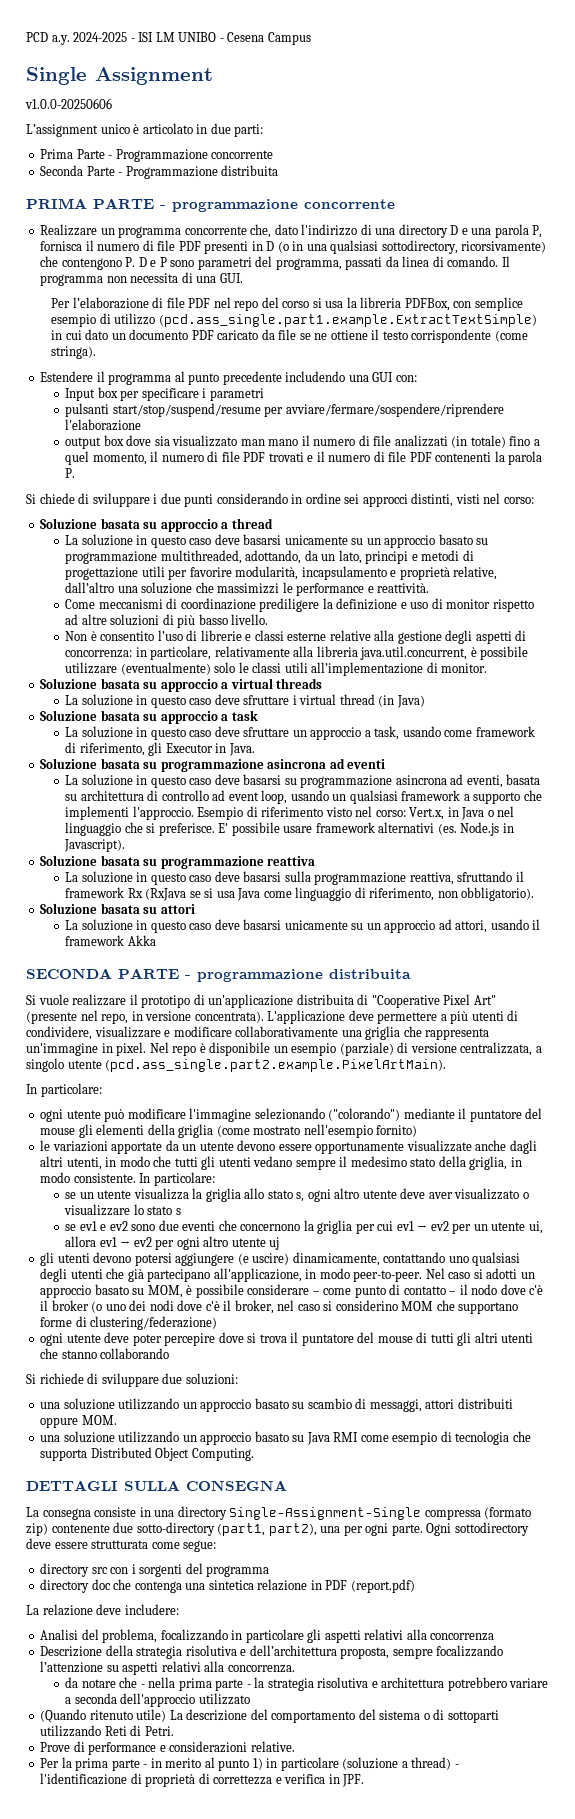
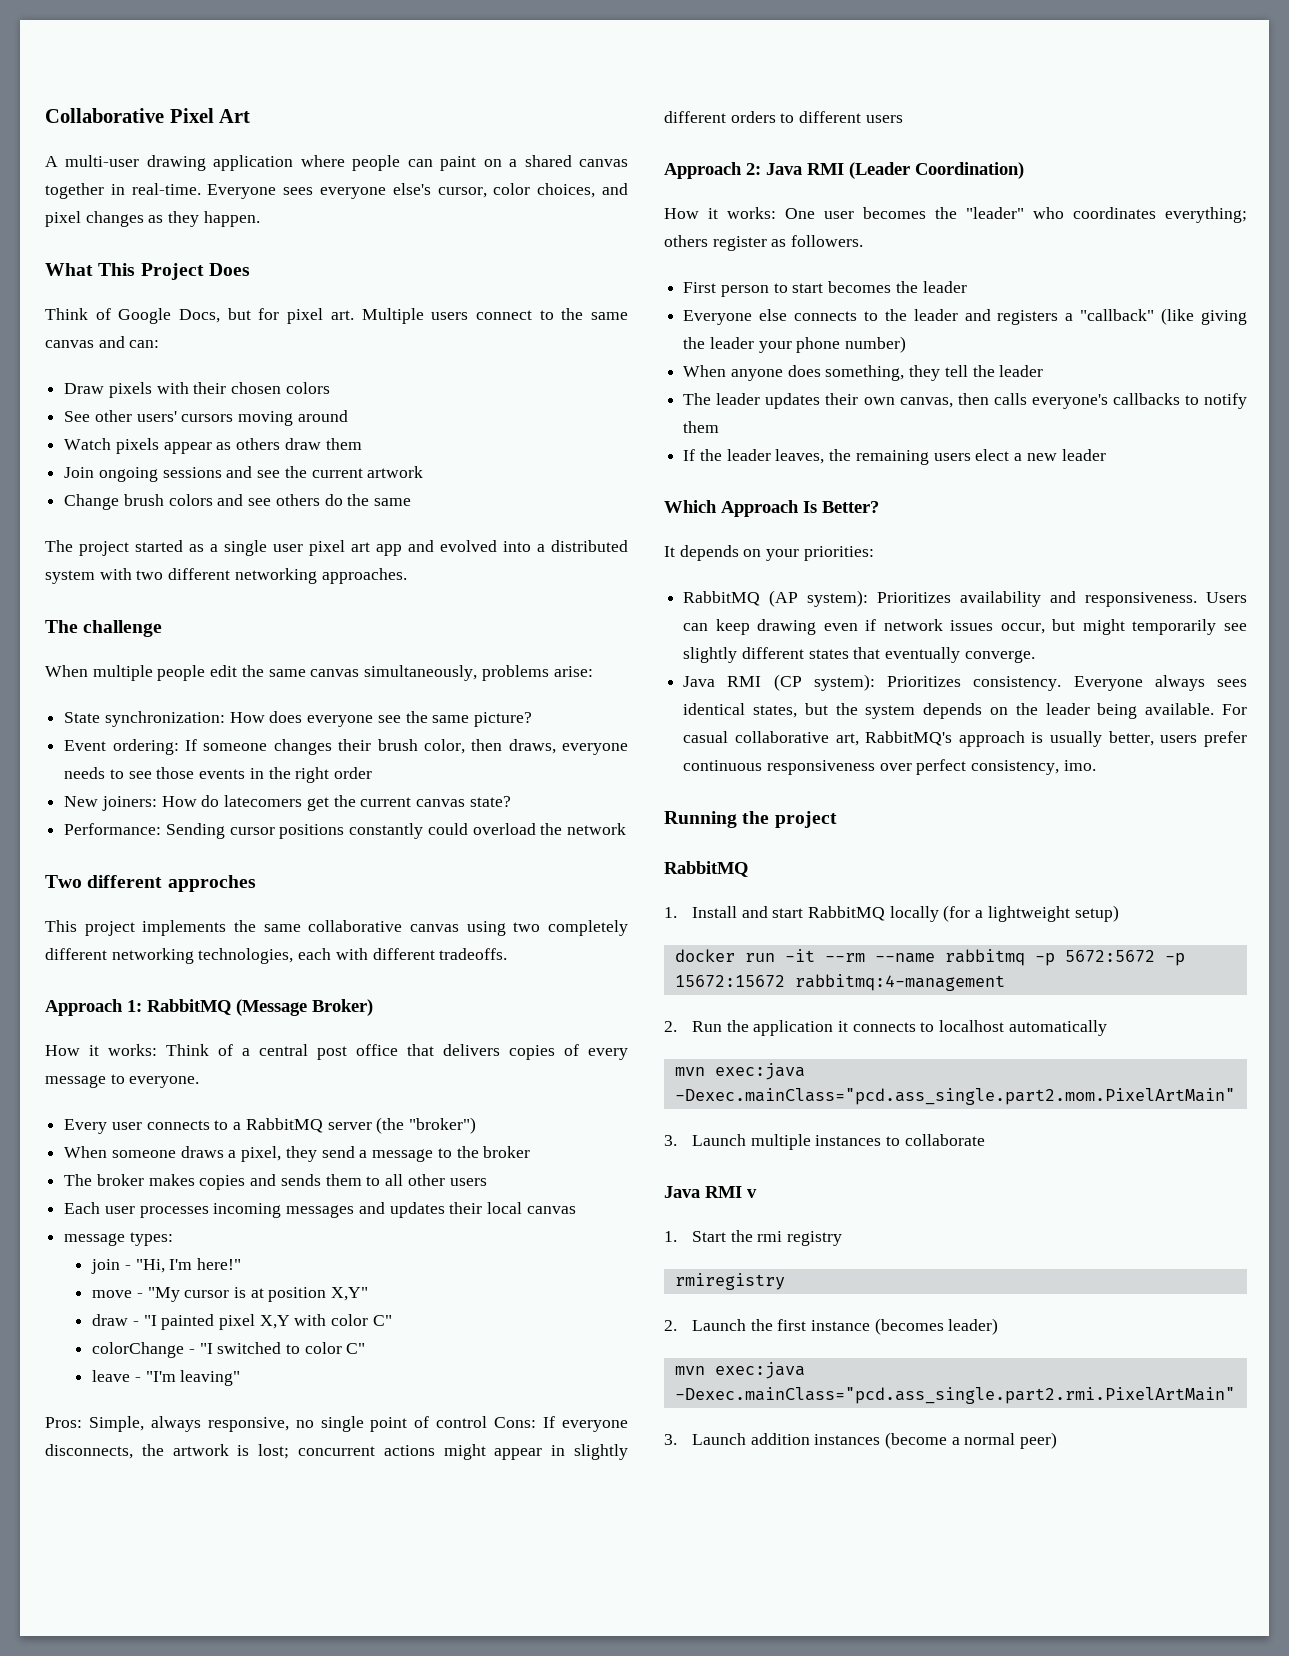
[26,32,311,45] [26,67,213,85] [25,98,112,109] [26,123,264,137] [40,149,274,162] [40,165,279,179] [26,198,395,212] [40,224,543,238] [40,240,547,254] [40,256,510,270] [40,272,243,286] [50,297,523,311] [50,313,537,327] [50,329,528,343] [50,346,96,359] [40,371,417,385] [65,387,264,401] [65,403,504,417] [65,419,142,431] [65,435,540,449] [65,451,543,465] [65,468,76,478] [26,493,534,507] [40,518,273,532] [65,534,489,548] [65,550,474,564] [65,566,498,580] [65,582,430,596] [65,598,534,612] [65,614,269,628] [65,630,527,644] [65,646,529,660] [65,662,488,676] [40,678,323,692] [65,694,425,708] [40,710,258,724] [65,726,535,740] [65,742,255,756] [40,758,386,772] [65,774,541,788] [65,790,542,804] [65,806,515,820] [65,822,514,836] [64,839,126,852] [40,855,316,869] [65,871,524,885] [65,887,535,901] [40,903,195,914] [65,919,541,933] [65,935,156,946] [26,968,411,982] [26,994,496,1008] [26,1010,519,1024] [26,1026,490,1040] [26,1042,542,1056] [26,1058,447,1072] [26,1083,102,1097] [40,1108,543,1122] [40,1124,418,1138] [40,1140,537,1154] [40,1156,522,1170] [40,1172,215,1186] [65,1188,529,1202] [64,1204,181,1216] [65,1220,543,1234] [65,1236,280,1250] [40,1252,521,1266] [40,1268,535,1282] [40,1284,544,1298] [40,1300,519,1314] [40,1316,218,1330] [40,1332,534,1346] [40,1348,170,1359] [26,1373,238,1387] [40,1398,513,1412] [40,1415,117,1428] [40,1431,531,1445] [40,1447,254,1461] [26,1480,287,1491] [26,1506,532,1520] [26,1522,529,1536] [26,1538,217,1552] [40,1563,270,1577] [40,1579,415,1593] [26,1604,179,1616] [40,1629,495,1643] [40,1645,504,1659] [40,1661,295,1675] [65,1677,549,1691] [65,1693,250,1707] [40,1709,499,1723] [40,1725,174,1737] [40,1741,295,1755] [40,1757,459,1771] [40,1773,365,1787] PCD a.y. 2024-2025 - ISI LM UNIBO - Cesena Campus // Single Assignment // v1.0.0-20250606 // L’assignment unico è articolato in due parti: // Prima Parte - Programmazione concorrente // Seconda Parte - Programmazione distribuita // PRIMA PARTE - programmazione concorrente // Realizzare un programma concorrente che, dato l'indirizzo di una directory D e una parola P, fornisca il numero di file PDF presenti in D (o in una qualsiasi sottodirectory, ricorsivamente) che contengono P. D e P sono parametri del programma, passati da linea di comando. Il programma non necessita di una GUI. // Per l’elaborazione di file PDF nel repo del corso si usa la libreria PDFBox, con semplice esempio di utilizzo (pcd.ass_single.part1.example.ExtractTextSimple) in cui dato un documento PDF caricato da file se ne ottiene il testo corrispondente (come stringa). // Estendere il programma al punto precedente includendo una GUI con: // Input box per specificare i parametri // pulsanti start/stop/suspend/resume per avviare/fermare/sospendere/riprendere l'elaborazione // output box dove sia visualizzato man mano il numero di file analizzati (in totale) fino a quel momento, il numero di file PDF trovati e il numero di file PDF contenenti la parola P. // Si chiede di sviluppare i due punti considerando in ordine sei approcci distinti, visti nel corso: // Soluzione basata su approccio a thread // La soluzione in questo caso deve basarsi unicamente su un approccio basato su programmazione multithreaded, adottando, da un lato, principi e metodi di progettazione utili per favorire modularità, incapsulamento e proprietà relative, dall’altro una soluzione che massimizzi le performance e reattività. // Come meccanismi di coordinazione prediligere la definizione e uso di monitor rispetto ad altre soluzioni di più basso livello. // Non è consentito l’uso di librerie e classi esterne relative alla gestione degli aspetti di concorrenza: in particolare, relativamente alla libreria java.util.concurrent, è possibile utilizzare (eventualmente) solo le classi utili all’implementazione di monitor. // Soluzione basata su approccio a virtual threads // La soluzione in questo caso deve sfruttare i virtual thread (in Java) // Soluzione basata su approccio a task // La soluzione in questo caso deve sfruttare un approccio a task, usando come framework di riferimento, gli Executor in Java. // Soluzione basata su programmazione asincrona ad eventi // La soluzione in questo caso deve basarsi su programmazione asincrona ad eventi, basata su architettura di controllo ad event loop, usando un qualsiasi framework a supporto che implementi l'approccio. Esempio di riferimento visto nel corso: Vert.x, in Java o nel linguaggio che si preferisce. E' possibile usare framework alternativi (es. Node.js in Javascript). // Soluzione basata su programmazione reattiva // La soluzione in questo caso deve basarsi sulla programmazione reattiva, sfruttando il framework Rx (RxJava se si usa Java come linguaggio di riferimento, non obbligatorio). // Soluzione basata su attori // La soluzione in questo caso deve basarsi unicamente su un approccio ad attori, usando il framework Akka // SECONDA PARTE - programmazione distribuita // Si vuole realizzare il prototipo di un'applicazione distribuita di "Cooperative Pixel Art" (presente nel repo, in versione concentrata). L'applicazione deve permettere a più utenti di condividere, visualizzare e modificare collaborativamente una griglia che rappresenta un'immagine in pixel. Nel repo è disponibile un esempio (parziale) di versione centralizzata, a singolo utente (pcd.ass_single.part2.example.PixelArtMain). // In particolare: // ogni utente può modificare l'immagine selezionando ("colorando") mediante il puntatore del mouse gli elementi della griglia (come mostrato nell'esempio fornito) // le variazioni apportate da un utente devono essere opportunamente visualizzate anche dagli altri utenti, in modo che tutti gli utenti vedano sempre il medesimo stato della griglia, in modo consistente. In particolare: // se un utente visualizza la griglia allo stato s, ogni altro utente deve aver visualizzato o visualizzare lo stato s // se ev1 e ev2 sono due eventi che concernono la griglia per cui ev1 → ev2 per un utente ui, allora ev1 → ev2 per ogni altro utente uj // gli utenti devono potersi aggiungere (e uscire) dinamicamente, contattando uno qualsiasi degli utenti che già partecipano all'applicazione, in modo peer-to-peer. Nel caso si adotti un approccio basato su MOM, è possibile considerare – come punto di contatto – il nodo dove c'è il broker (o uno dei nodi dove c'è il broker, nel caso si considerino MOM che supportano forme di clustering/federazione) // ogni utente deve poter percepire dove si trova il puntatore del mouse di tutti gli altri utenti che stanno collaborando // Si richiede di sviluppare due soluzioni: // una soluzione utilizzando un approccio basato su scambio di messaggi, attori distribuiti oppure MOM. // una soluzione utilizzando un approccio basato su Java RMI come esempio di tecnologia che supporta Distributed Object Computing. // DETTAGLI SULLA CONSEGNA // La consegna consiste in una directory Single-Assignment-Single compressa (formato zip) contenente due sotto-directory (part1, part2), una per ogni parte. Ogni sottodirectory deve essere strutturata come segue: // directory src con i sorgenti del programma // directory doc che contenga una sintetica relazione in PDF (report.pdf) // La relazione deve includere: // Analisi del problema, focalizzando in particolare gli aspetti relativi alla concorrenza // Descrizione della strategia risolutiva e dell’architettura proposta, sempre focalizzando l’attenzione su aspetti relativi alla concorrenza. // da notare che - nella prima parte - la strategia risolutiva e architettura potrebbero variare a seconda dell'approccio utilizzato // (Quando ritenuto utile) La descrizione del comportamento del sistema o di sottoparti utilizzando Reti di Petri. // Prove di performance e considerazioni relative. // Per la prima parte - in merito al punto 1) in particolare (soluzione a thread) - l'identificazione di proprietà di correttezza e verifica in JPF. -> [45,108,251,123] [45,155,628,171] [45,183,628,199] [45,211,260,227] [45,263,250,280] [45,308,628,324] [45,336,160,348] [64,382,330,398] [64,410,348,426] [64,438,362,454] [64,466,424,482] [64,494,412,510] [45,540,628,556] [45,568,407,584] [45,620,163,637] [45,665,593,681] [64,711,533,727] [64,739,628,755] [64,767,373,783] [64,795,511,811] [64,823,627,839] [45,875,256,892] [45,920,628,936] [45,948,508,964] [45,999,373,1016] [45,1044,628,1060] [45,1074,200,1088] [64,1117,477,1134] [64,1146,531,1162] [64,1174,487,1190] [64,1202,576,1218] [64,1232,173,1246] [91,1258,241,1274] [92,1287,369,1302] [92,1314,392,1330] [92,1342,366,1358] [92,1370,241,1386] [45,1416,629,1432] [45,1444,628,1460] [664,111,903,123] [664,162,1024,179] [664,207,1247,223] [664,235,864,251] [683,281,967,297] [683,308,1247,325] [683,336,907,353] [683,365,1044,381] [683,393,1247,409] [683,421,720,433] [683,449,1106,465] [664,500,879,517] [664,545,874,561] [683,590,1247,607] [683,619,1247,635] [683,647,1035,663] [683,674,1247,691] [683,703,1247,719] [683,731,1247,747] [683,759,1096,775] [664,811,837,828] [664,861,748,877] [664,905,1119,922] [674,949,1185,966] [674,974,1005,991] [664,1020,1107,1036] [674,1063,805,1080] [674,1088,1235,1105] [664,1134,985,1150] [664,1186,757,1198] [664,1230,843,1246] [674,1273,785,1290] [664,1318,999,1335] [674,1362,805,1379] [674,1387,1235,1404] [664,1432,1058,1449] Collaborative Pixel Art // A multi-user drawing application where people can paint on a shared canvas together in real-time. Everyone sees everyone else's cursor, color choices, and pixel changes as they happen. // What This Project Does // Think of Google Docs, but for pixel art. Multiple users connect to the same canvas and can: // Draw pixels with their chosen colors // See other users' cursors moving around // Watch pixels appear as others draw them // Join ongoing sessions and see the current artwork // Change brush colors and see others do the same // The project started as a single user pixel art app and evolved into a distributed system with two different networking approaches. // The challenge // When multiple people edit the same canvas simultaneously, problems arise: // State synchronization: How does everyone see the same picture? // Event ordering: If someone changes their brush color, then draws, everyone needs to see those events in the right order // New joiners: How do latecomers get the current canvas state? // Performance: Sending cursor positions constantly could overload the network // Two different approches // This project implements the same collaborative canvas using two completely different networking technologies, each with different tradeoffs. // Approach 1: RabbitMQ (Message Broker) // How it works: Think of a central post office that delivers copies of every message to everyone. // Every user connects to a RabbitMQ server (the "broker") // When someone draws a pixel, they send a message to the broker // The broker makes copies and sends them to all other users // Each user processes incoming messages and updates their local canvas // message types: // join - "Hi, I'm here!" // move - "My cursor is at position X,Y" // draw - "I painted pixel X,Y with color C" // colorChange - "I switched to color C" // leave - "I'm leaving" // Pros: Simple, always responsive, no single point of control Cons: If everyone disconnects, the artwork is lost; concurrent actions might appear in slightly different orders to different users // Approach 2: Java RMI (Leader Coordination) // How it works: One user becomes the "leader" who coordinates everything; others register as followers. // First person to start becomes the leader // Everyone else connects to the leader and registers a "callback" (like giving the leader your phone number) // When anyone does something, they tell the leader // The leader updates their own canvas, then calls everyone's callbacks to notify them // If the leader leaves, the remaining users elect a new leader // Which Approach Is Better? // It depends on your priorities: // RabbitMQ (AP system): Prioritizes availability and responsiveness. Users can keep drawing even if network issues occur, but might temporarily see slightly different states that eventually converge. // Java RMI (CP system): Prioritizes consistency. Everyone always sees identical states, but the system depends on the leader being available. For casual collaborative art, RabbitMQ's approach is usually better, users prefer continuous responsiveness over perfect consistency, imo. // Running the project // RabbitMQ // 1. Install and start RabbitMQ locally (for a lightweight setup) // docker run -it --rm --name rabbitmq -p 5672:5672 -p 15672:15672 rabbitmq:4-management // 2. Run the application it connects to localhost automatically // mvn exec:java -Dexec.mainClass="pcd.ass_single.part2.mom.PixelArtMain" // 3. Launch multiple instances to collaborate // Java RMI v // 1. Start the rmi registry // rmiregistry // 2. Launch the first instance (becomes leader) // mvn exec:java -Dexec.mainClass="pcd.ass_single.part2.rmi.PixelArtMain" // 3. Launch addition instances (become a normal peer)

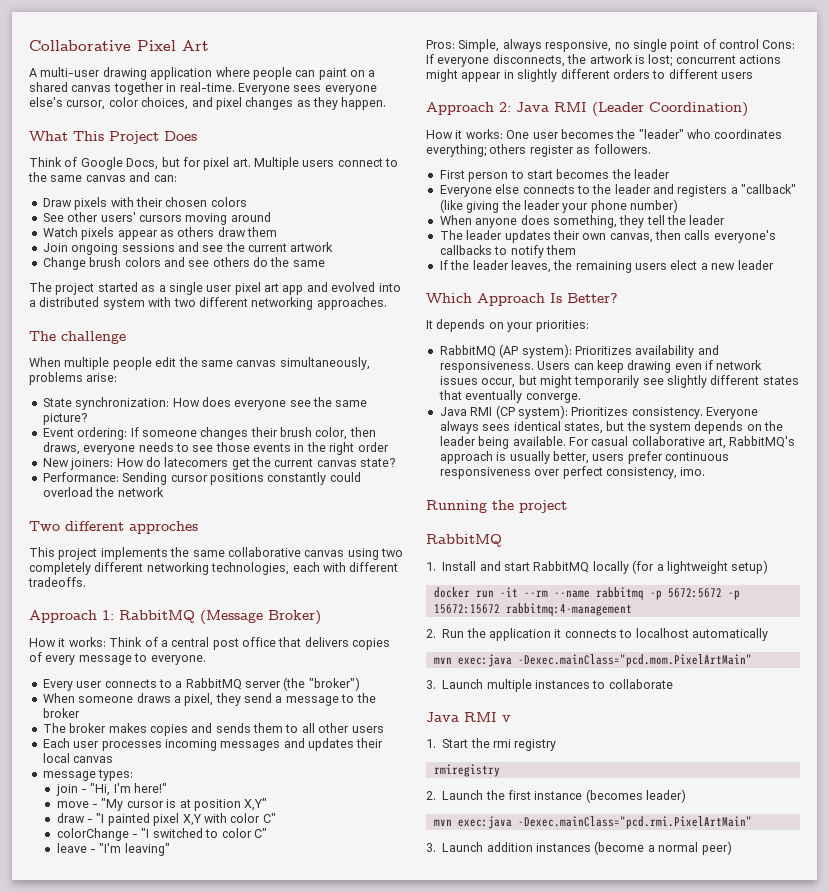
[674,1088,1235,1105] -Dexec.mainClass="pcd.ass_single.part2.mom.PixelArtMain" -> [517,654,752,667] -Dexec.mainClass="pcd.mom.PixelArtMain"
[674,1387,1235,1404] -Dexec.mainClass="pcd.ass_single.part2.rmi.PixelArtMain" -> [517,816,752,829] -Dexec.mainClass="pcd.rmi.PixelArtMain"

